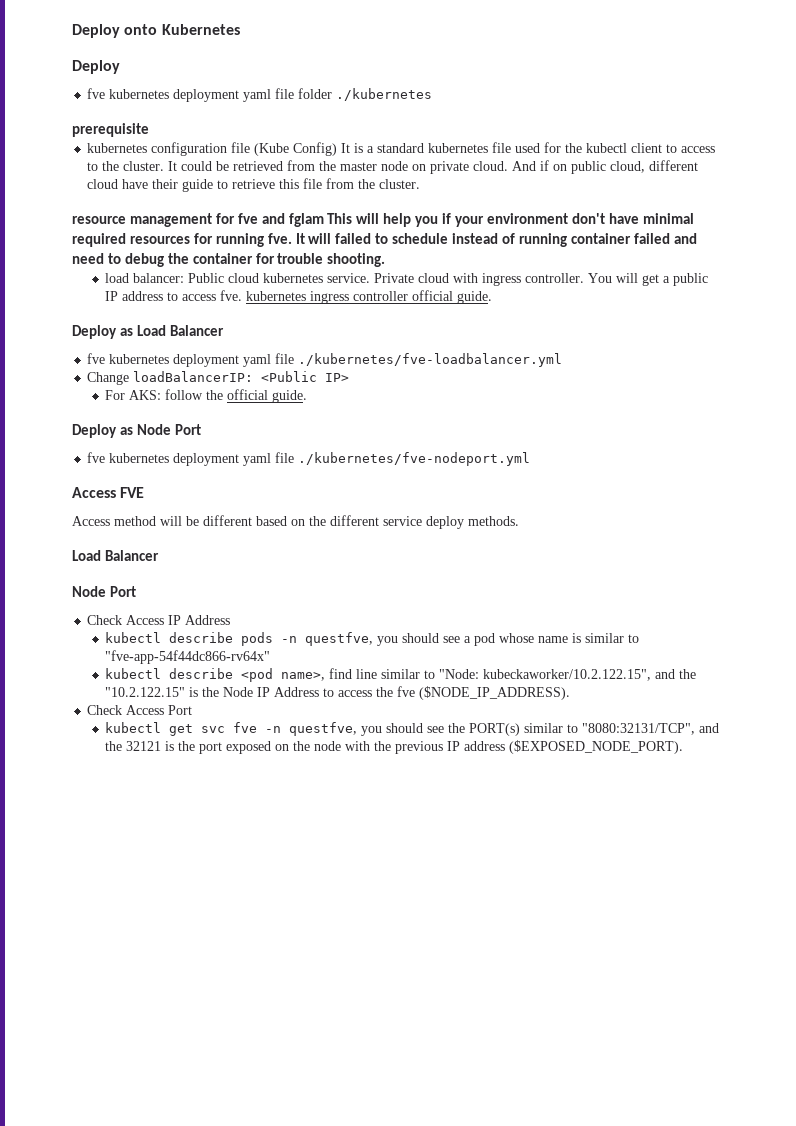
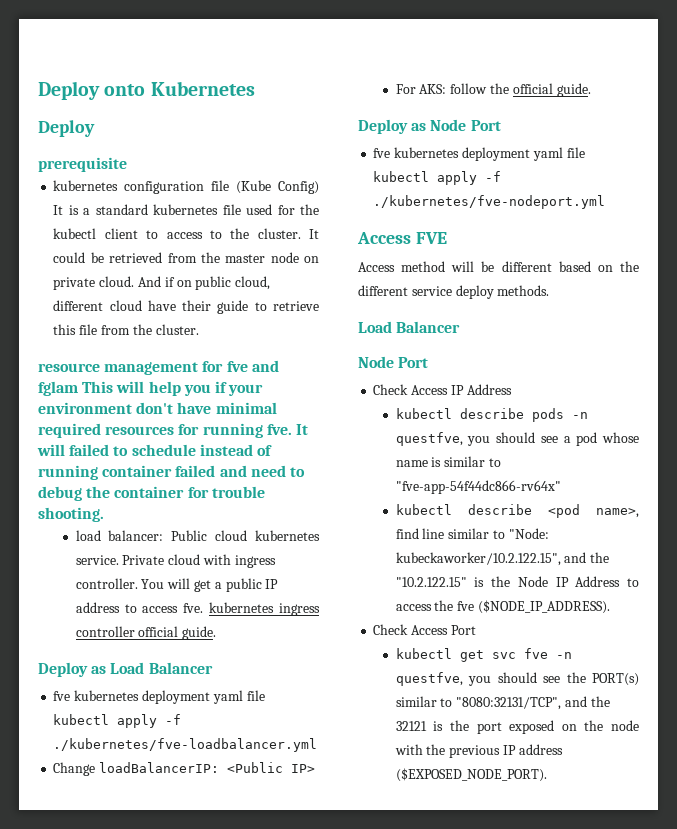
[87,88,433,102] // fve kubernetes deployment yaml file folder ./kubernetes -> (95, 128) none
(295, 358) none -> [53,714,182,728] kubectl apply -f
(295, 457) none -> [373,171,502,185] kubectl apply -f

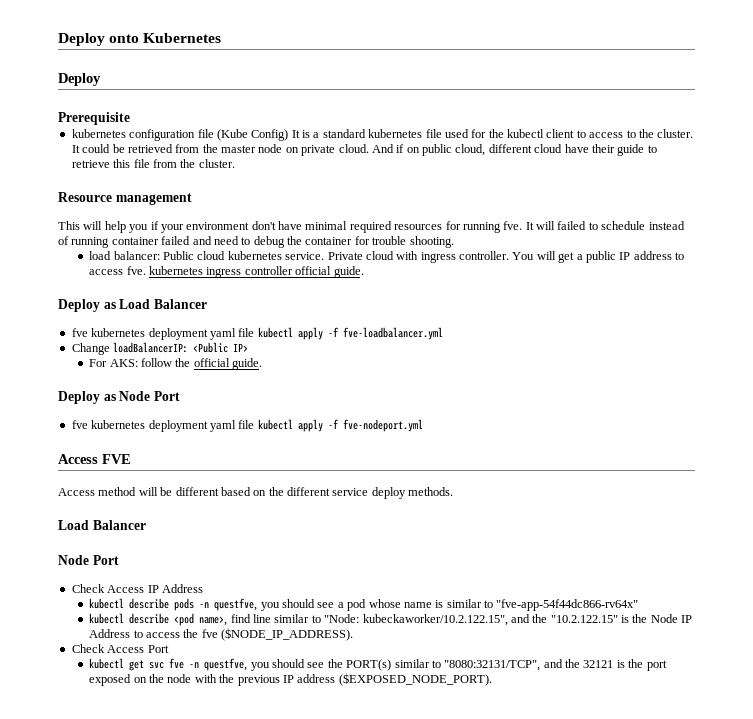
[38,157,127,172] prerequisite -> [58,112,130,125] Prerequisite
[38,363,100,372] resource -> [58,192,112,202] Resource
[202,360,279,372] [38,381,78,396] for fve and fglam -> (192, 199) //
[53,738,318,752] ./kubernetes/fve-loadbalancer.yml -> [342,327,443,340] fve-loadbalancer.yml
[373,195,606,209] ./kubernetes/fve-nodeport.yml -> [342,419,423,432] fve-nodeport.yml

